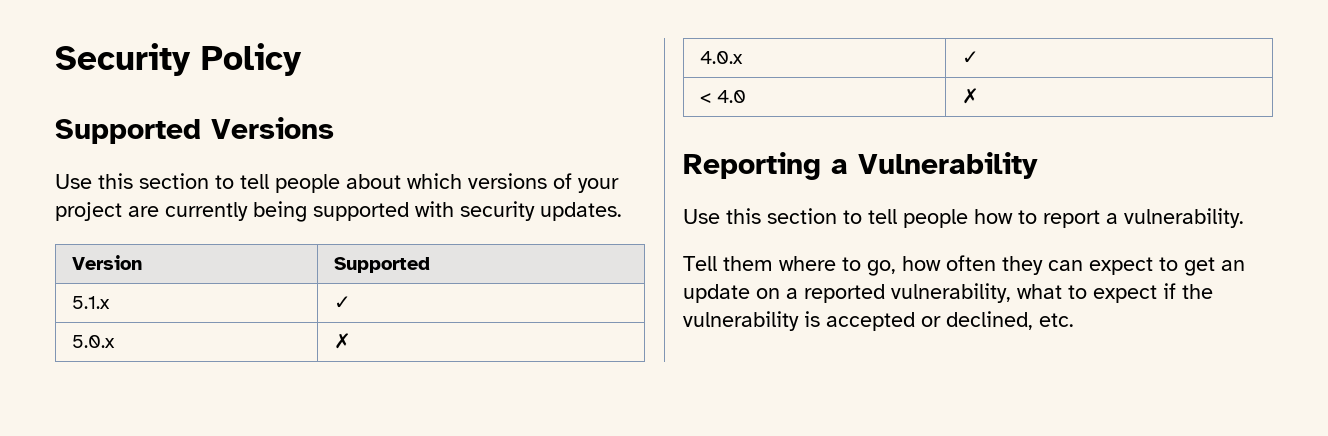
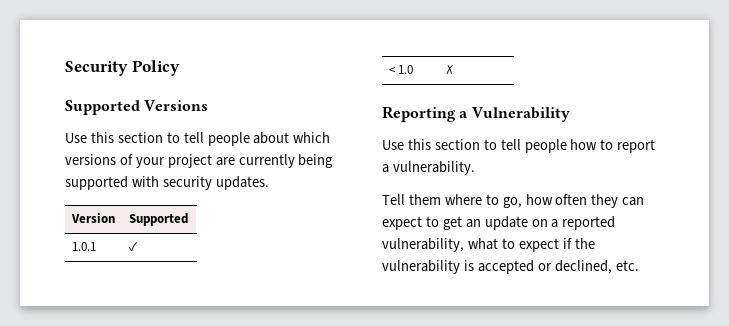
[71,296,110,309] [333,296,351,309] [71,335,115,348] [333,333,351,349] [699,51,743,64] 5.1.x | ✓ // 5.0.x | ✗ // 4.0.x -> [71,242,96,251] 1.0.1
[716,90,746,103] 4.0 -> [398,65,414,74] 1.0

